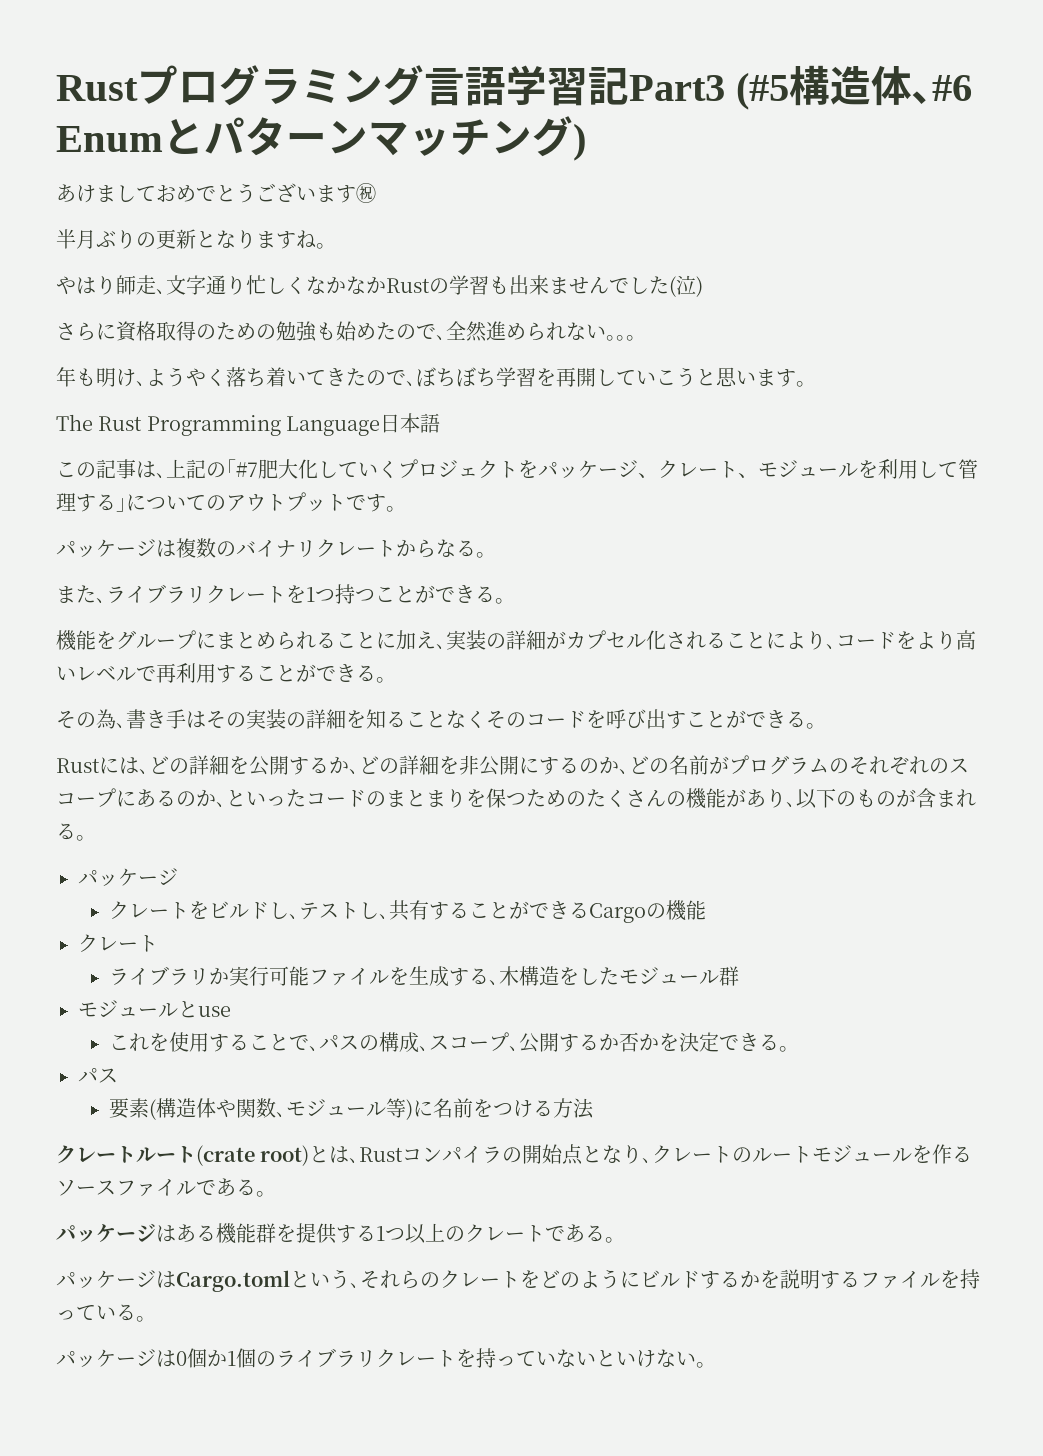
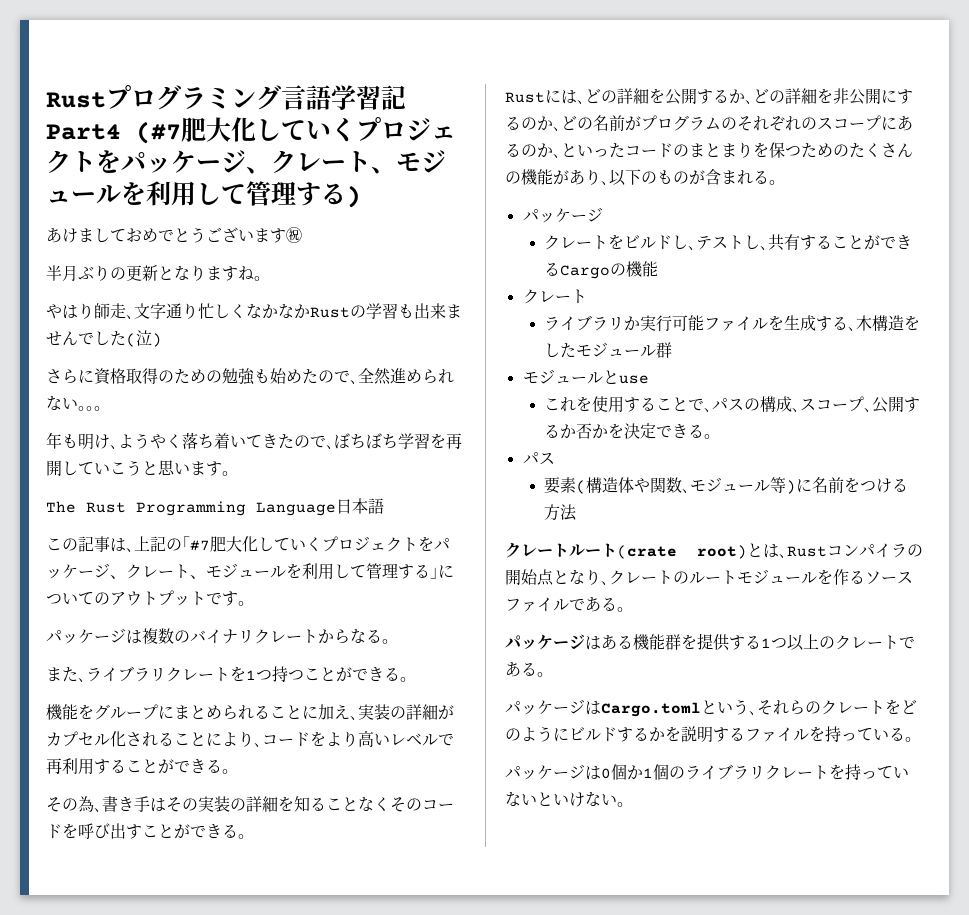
[629,65,972,110] [56,116,573,157] Part3 (#5構造体､#6 Enumとパターンマッチング -> [46,117,456,144] [46,150,446,174] [46,181,346,206] Part4 (#7肥大化していくプロジェクトをパッケージ、クレート、モジュールを利用して管理する

